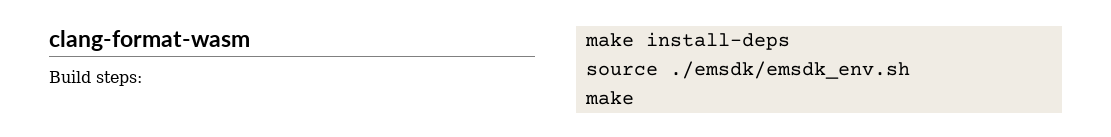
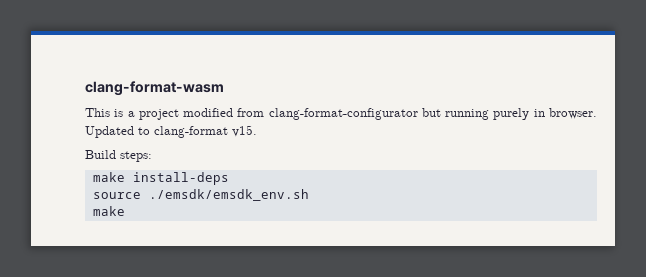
(250, 40) none -> [85,108,597,120] [85,125,257,138] // This is a project modified from clang-format-configurator but running purely in browser. Updated to clang-format v15.

